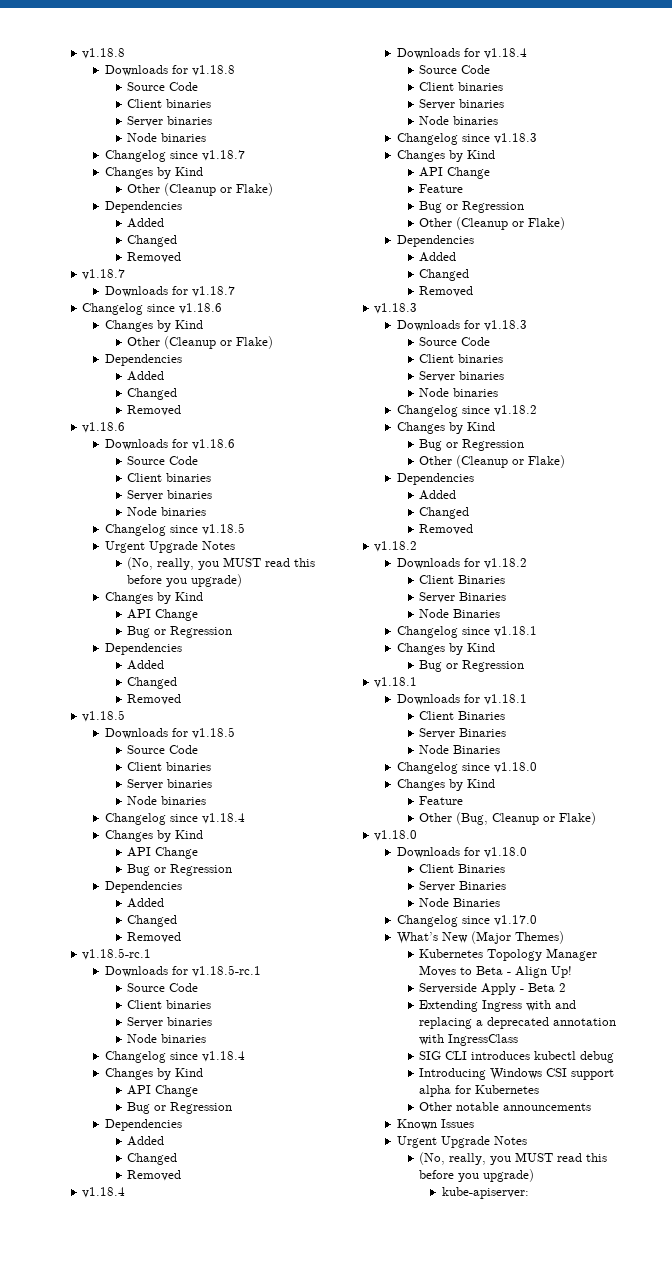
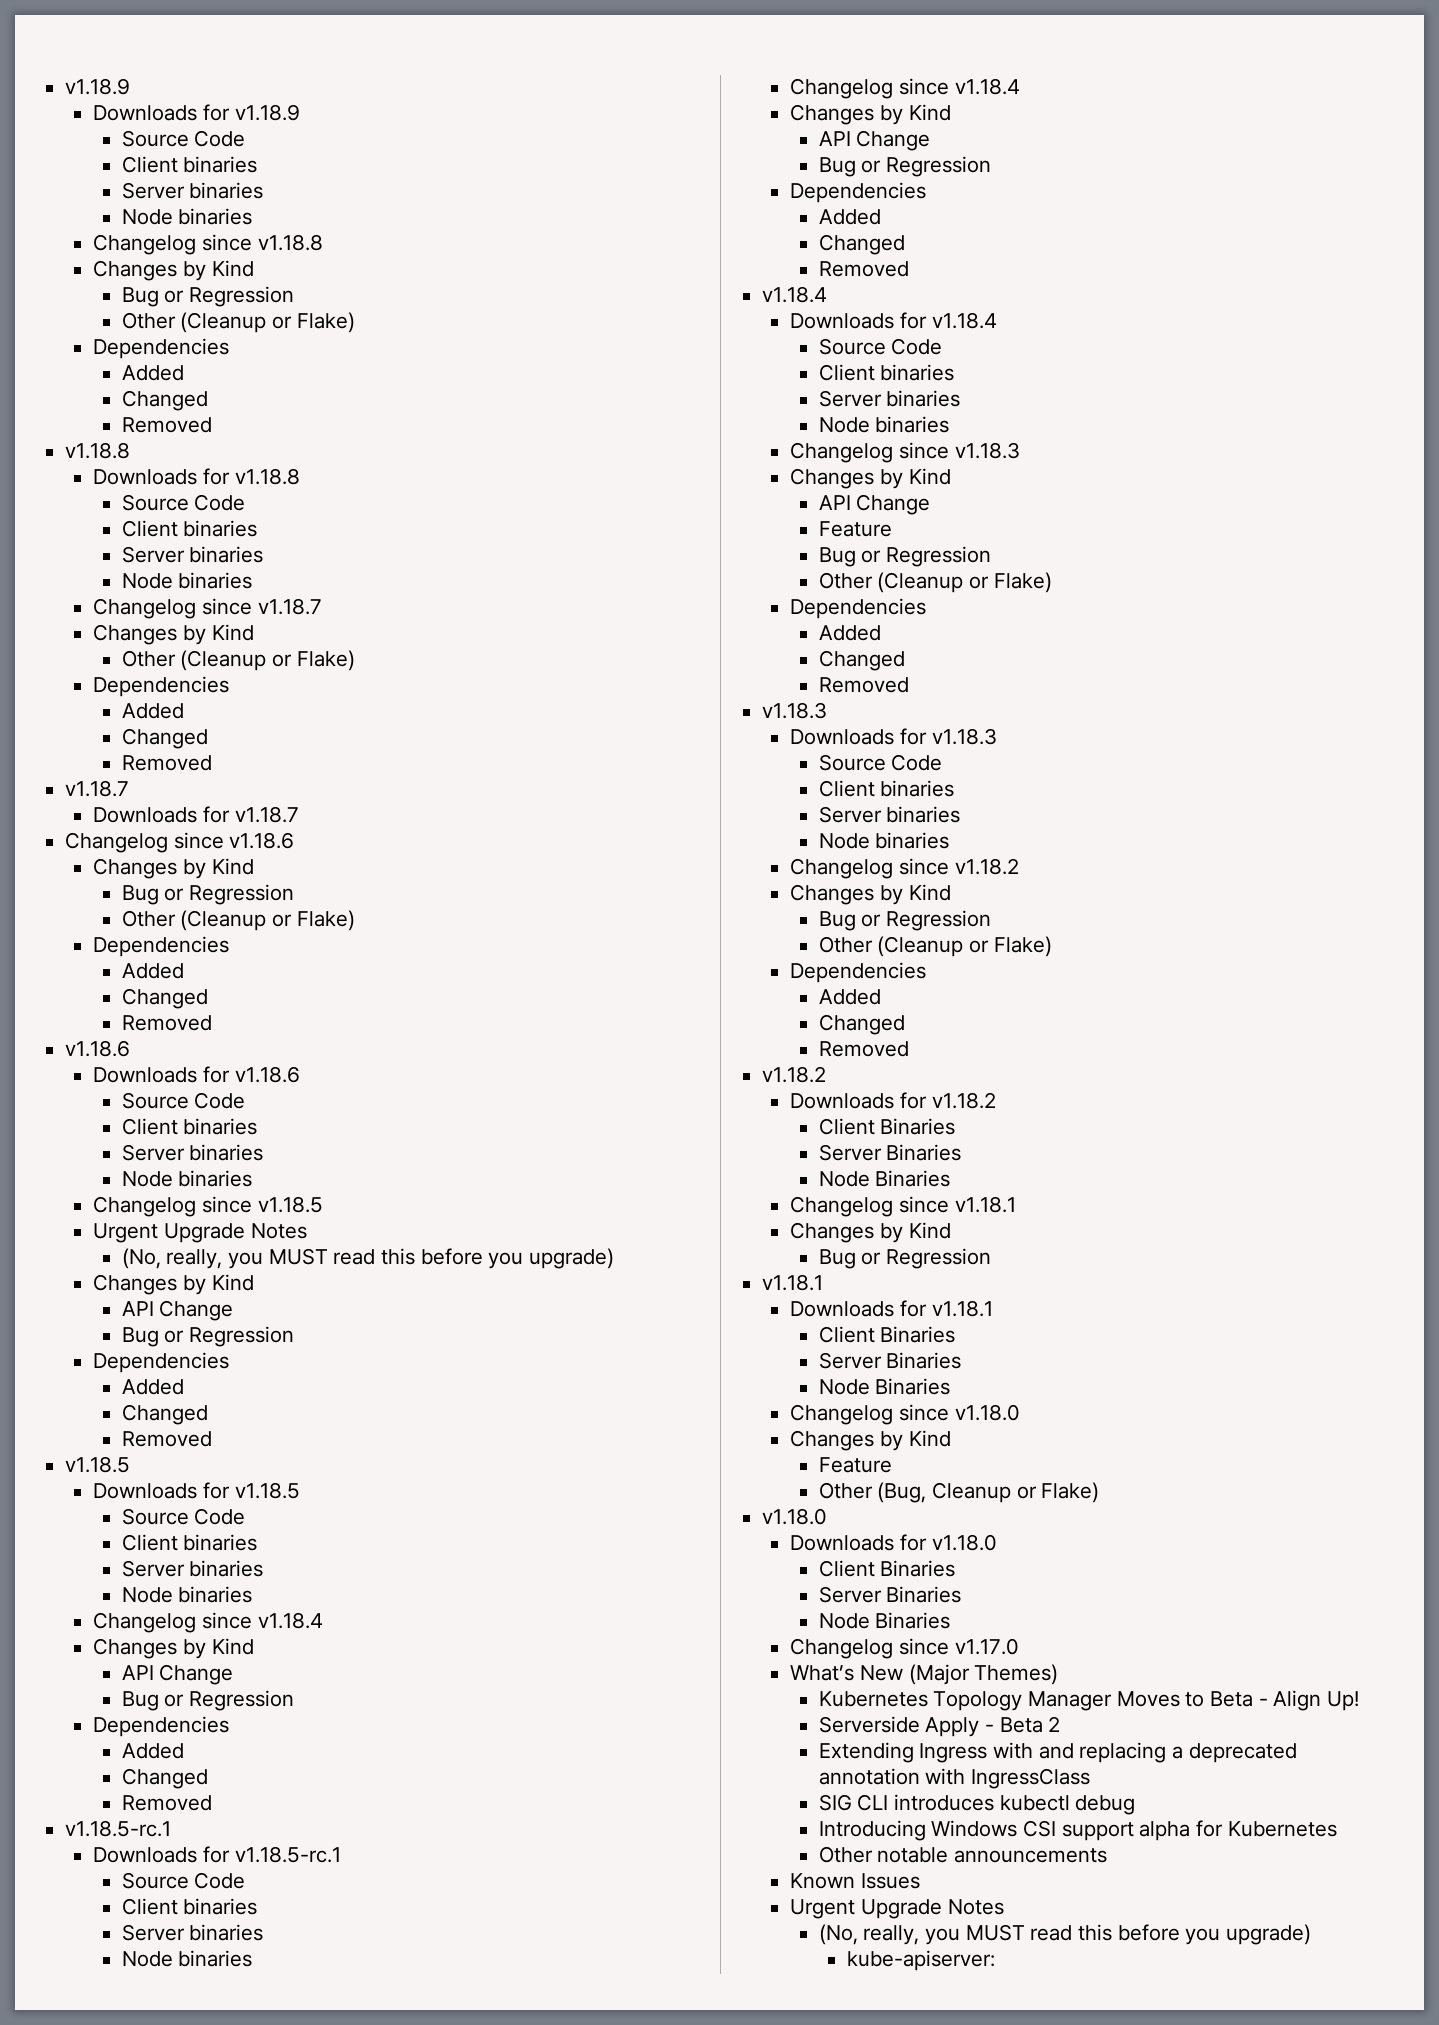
(82, 53) none -> [65,78,131,95] [93,104,300,121] [121,130,246,147] [121,156,258,173] [121,182,264,199] [121,208,253,225] [93,234,323,255] [93,260,254,281] [121,286,294,307] [121,312,355,333] [93,338,230,359] [121,365,184,381] [121,390,208,411] [121,417,212,433] v1.18.9 // Downloads for v1.18.9 // Source Code // Client binaries // Server binaries // Node binaries // Changelog since v1.18.8 // Changes by Kind // Bug or Regression // Other (Cleanup or Flake) // Dependencies // Added // Changed // Removed //
(203, 324) none -> [121,884,294,905] // Bug or Regression

